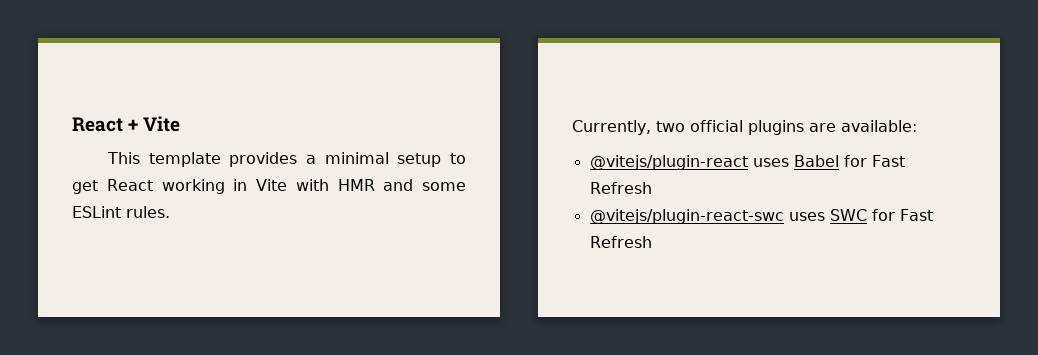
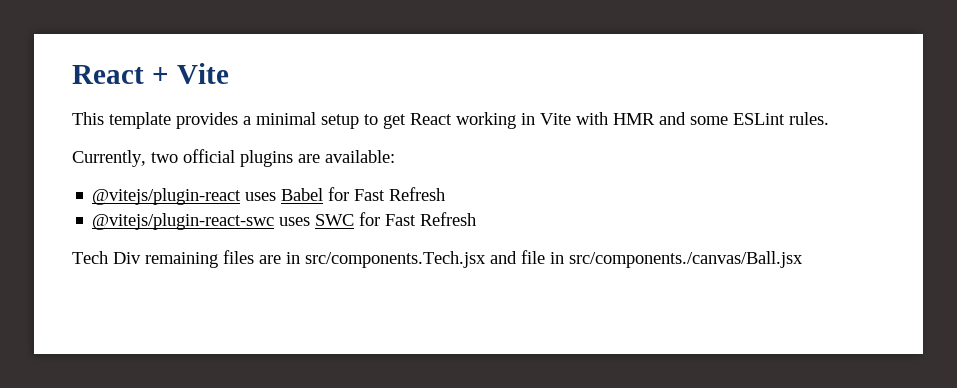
(652, 242) none -> [72,250,803,268] // Tech Div remaining files are in src/components.Tech.jsx and file in src/components./canvas/Ball.jsx

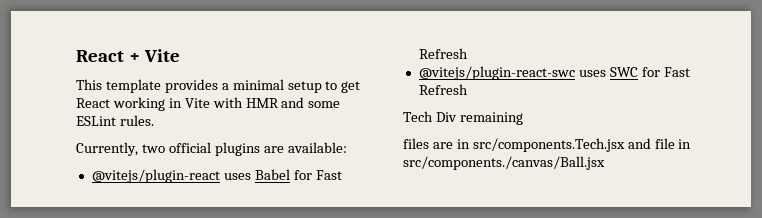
(218, 260) none -> (523, 118) //

